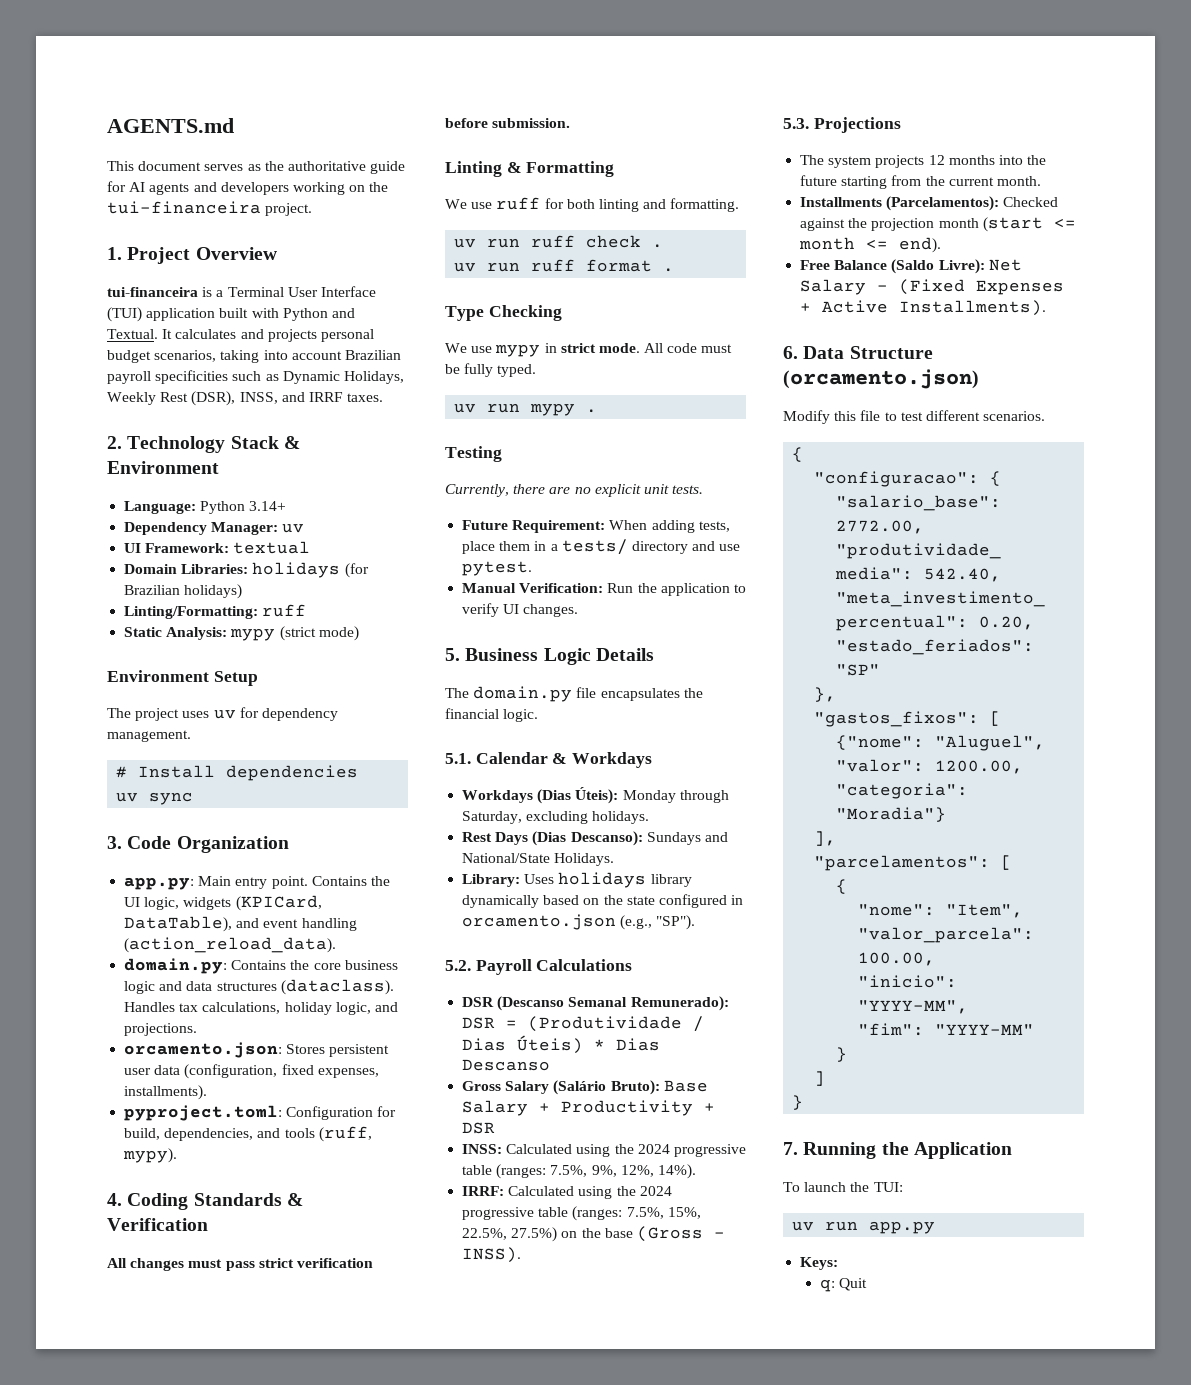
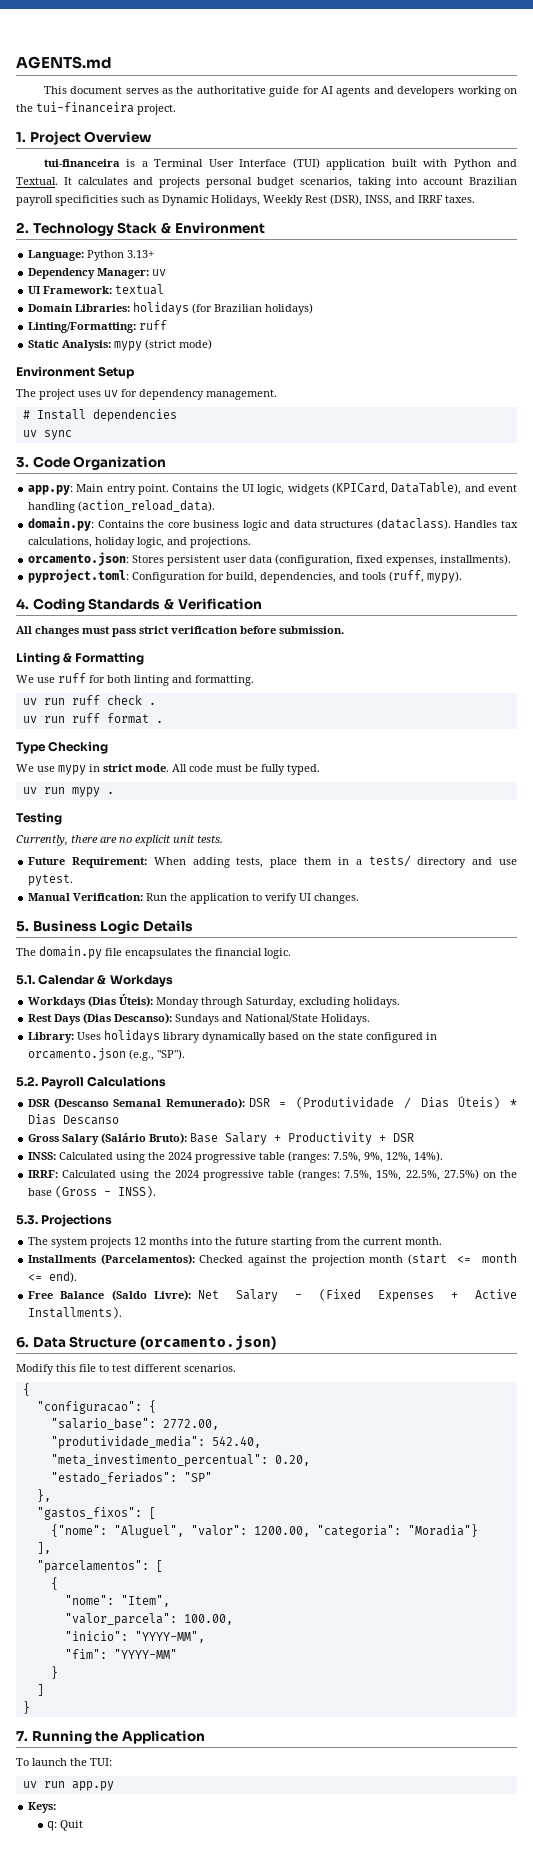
[249,501,287,511] 3.14+ -> [127,250,155,258] 3.13+

